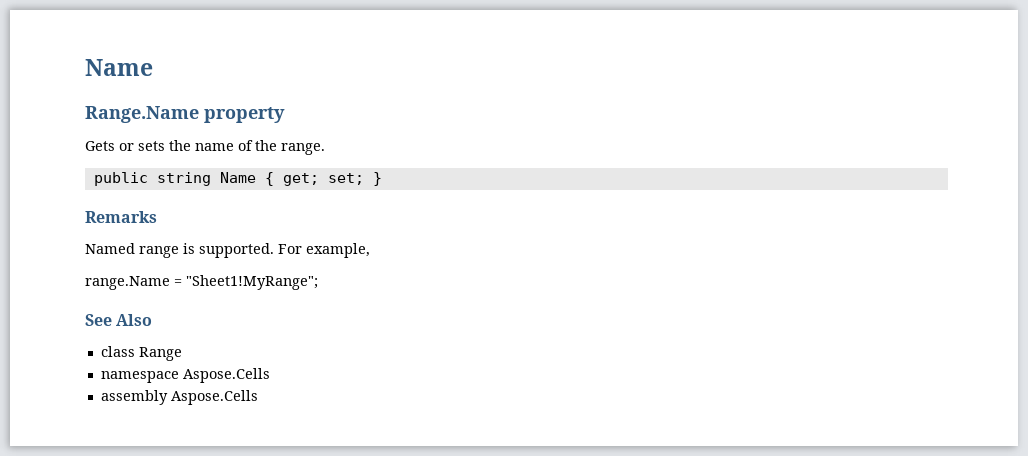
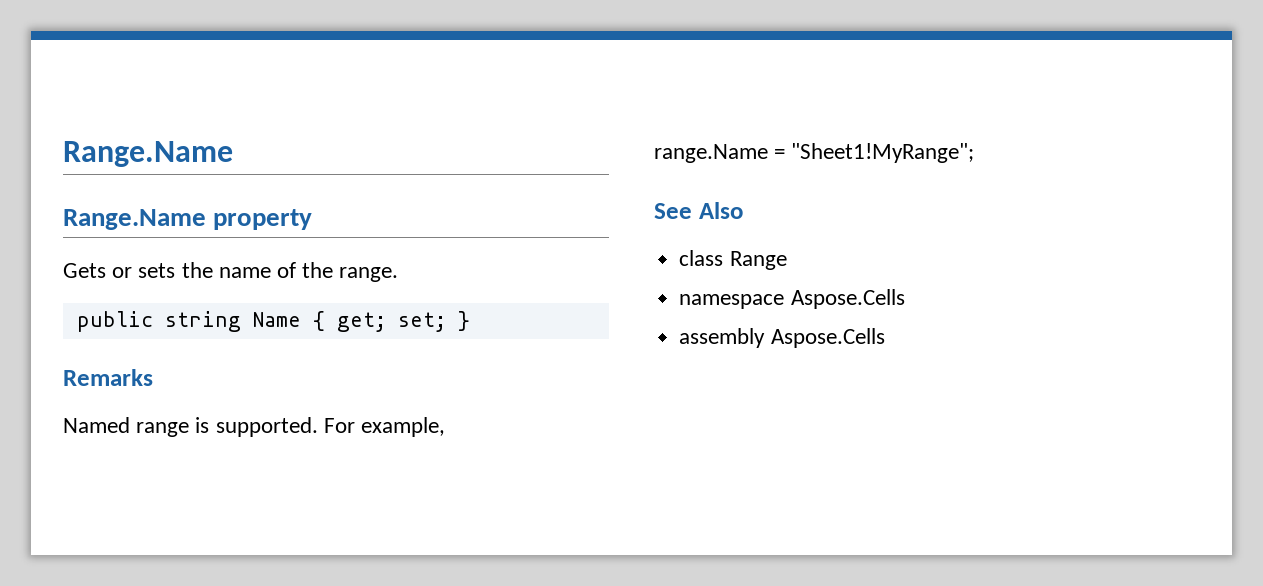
[85,59,153,76] Name -> [63,141,233,167] Range.Name

